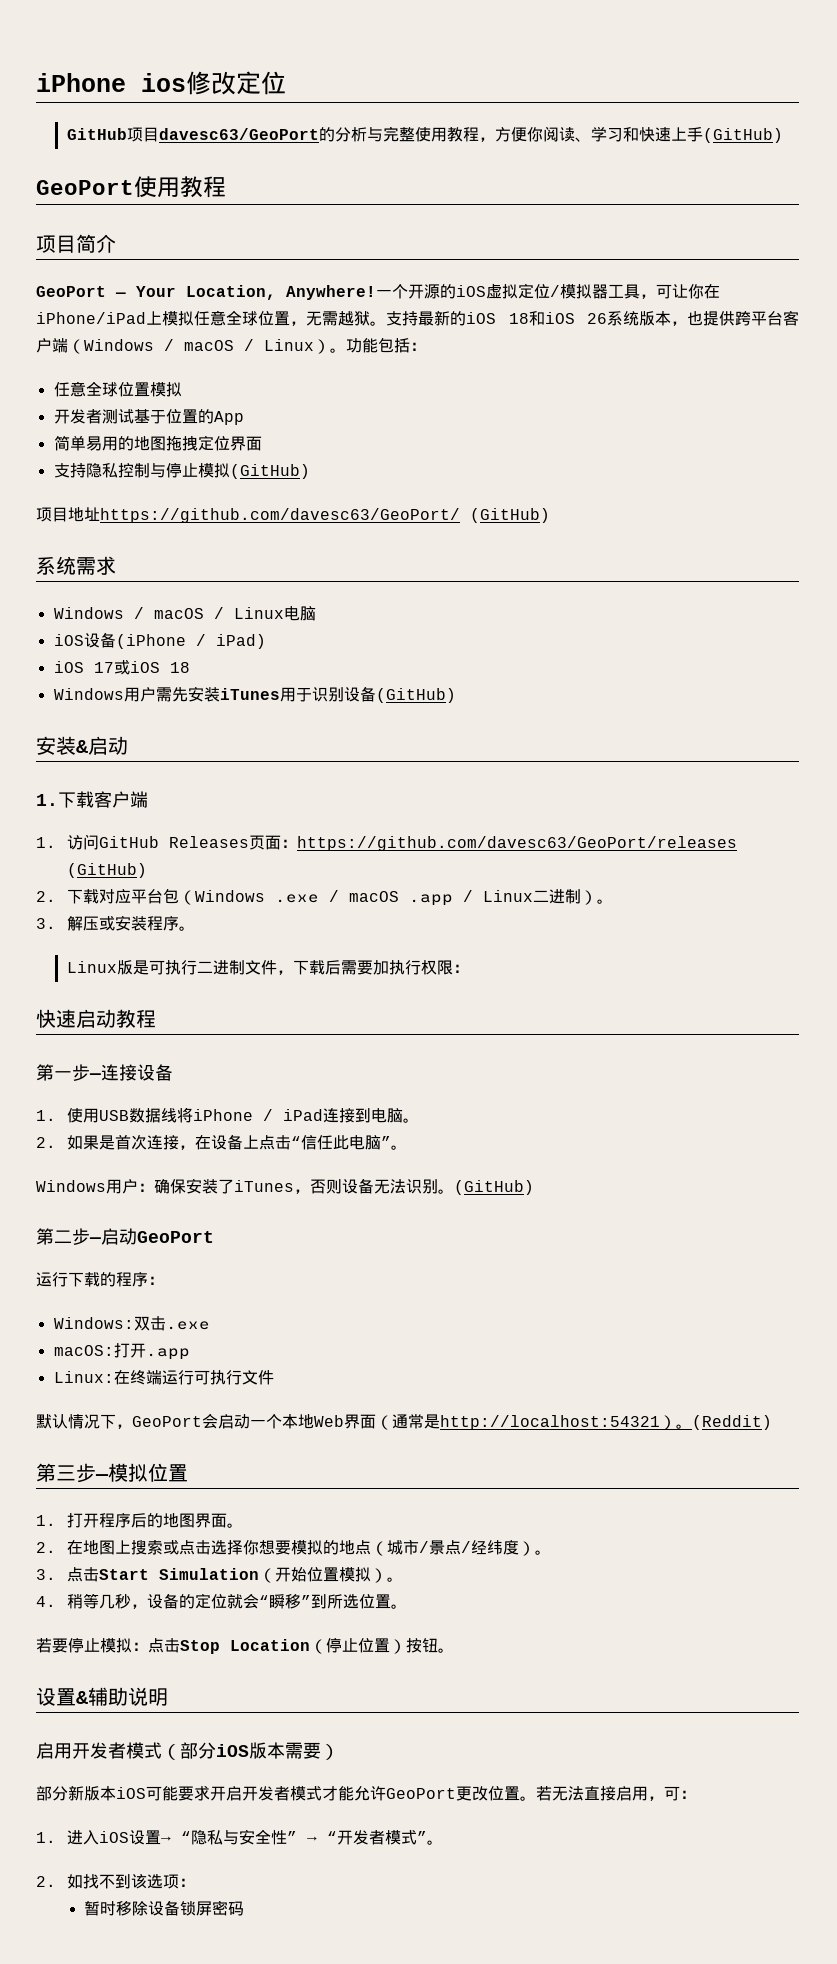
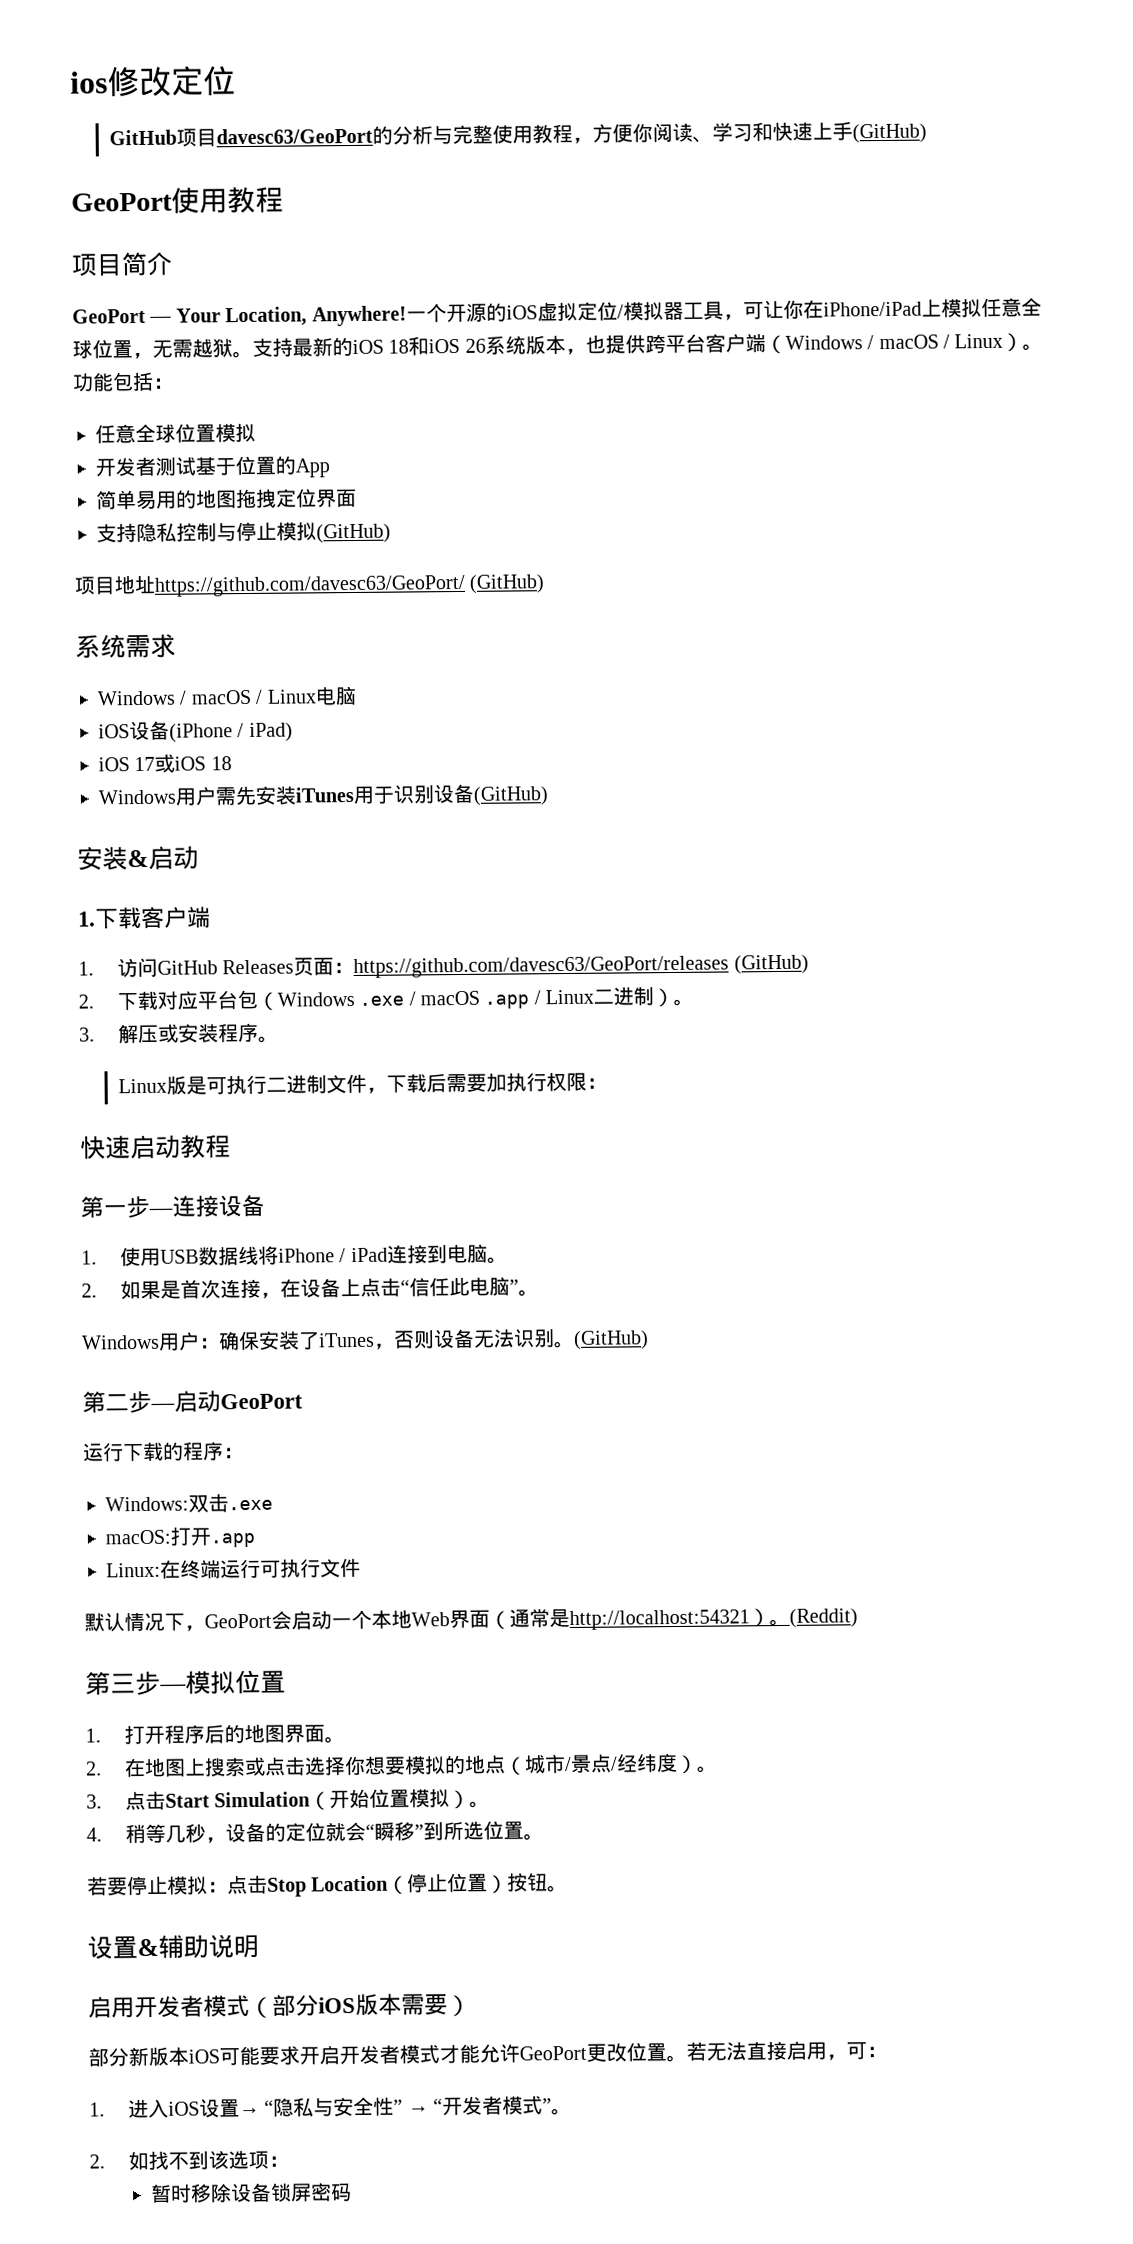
[36,73,126,92] iPhone -> (70, 82) none

